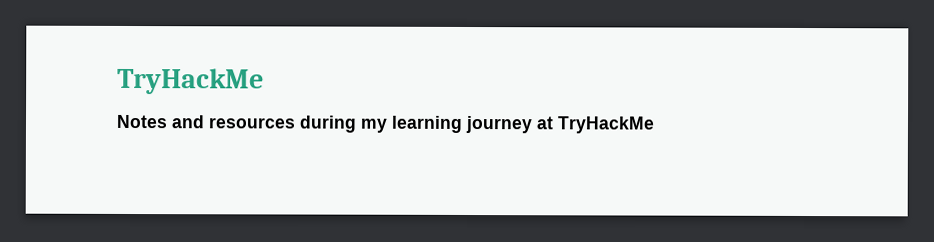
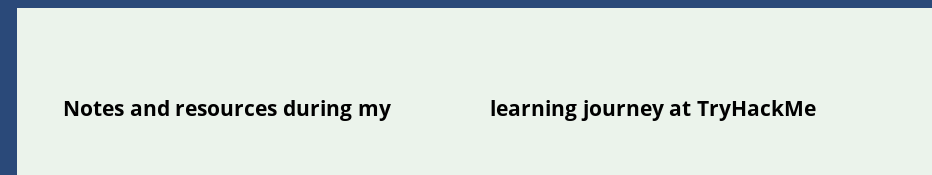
[117,67,264,95] TryHackMe // -> (63, 108) none

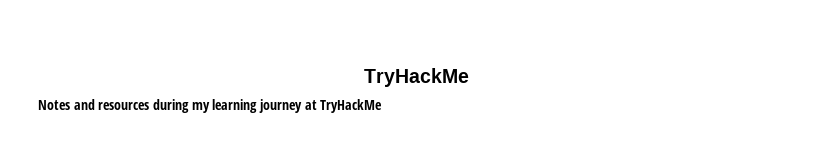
(63, 108) none -> [363,68,469,87] TryHackMe //

